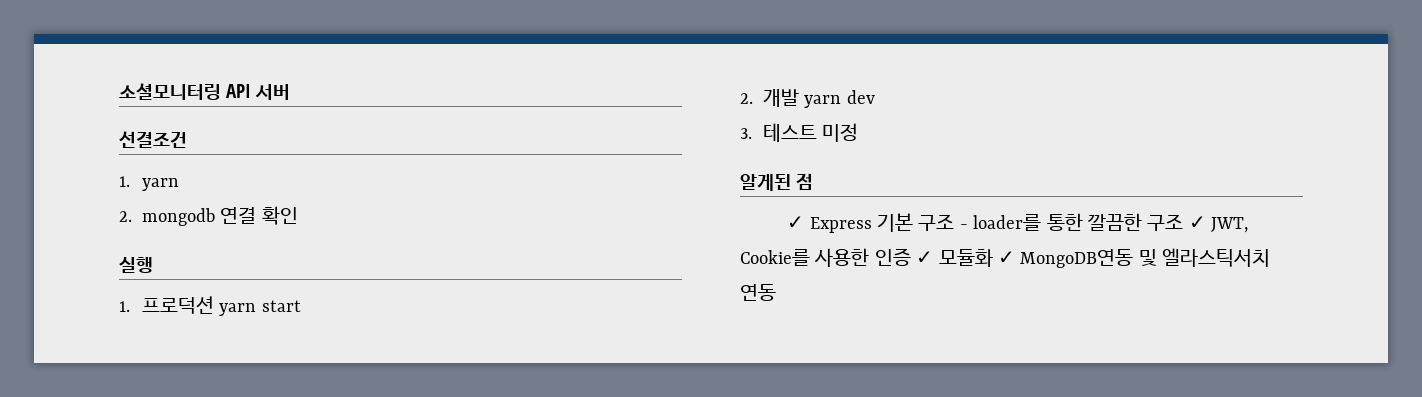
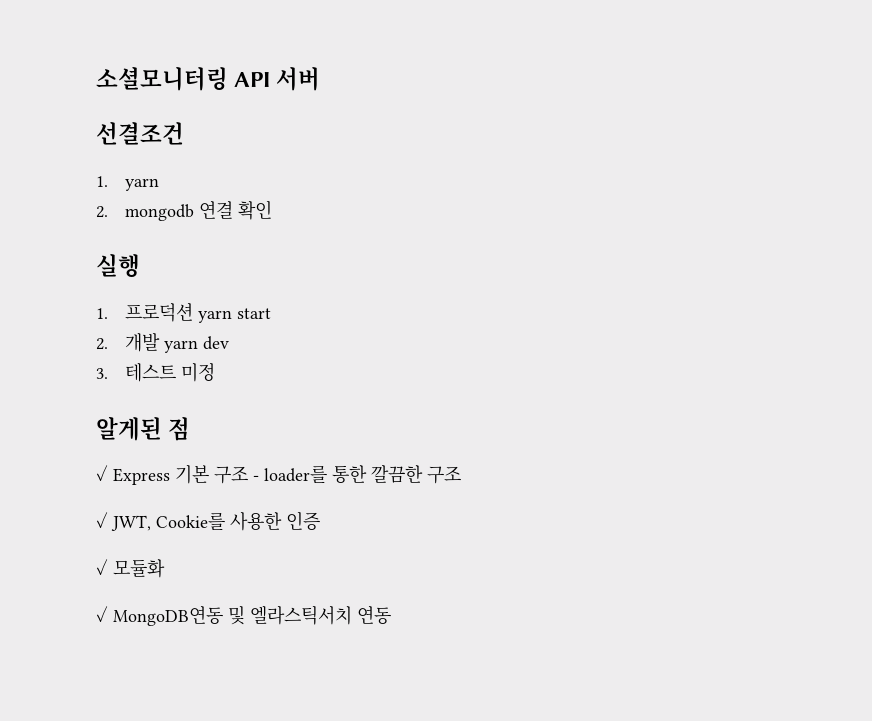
(1184, 222) none -> (461, 475) //
(911, 257) none -> (320, 520) //
(993, 258) none -> (165, 568) //

